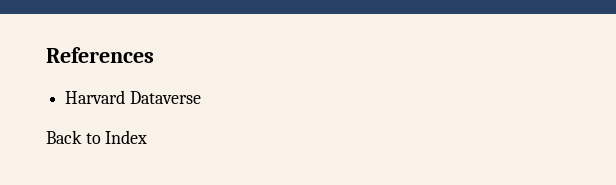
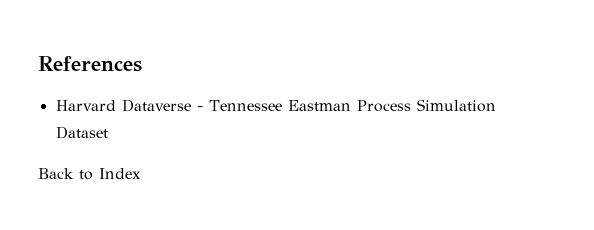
(201, 97) none -> [196,99,496,112] [55,126,108,139] - Tennessee Eastman Process Simulation Dataset

